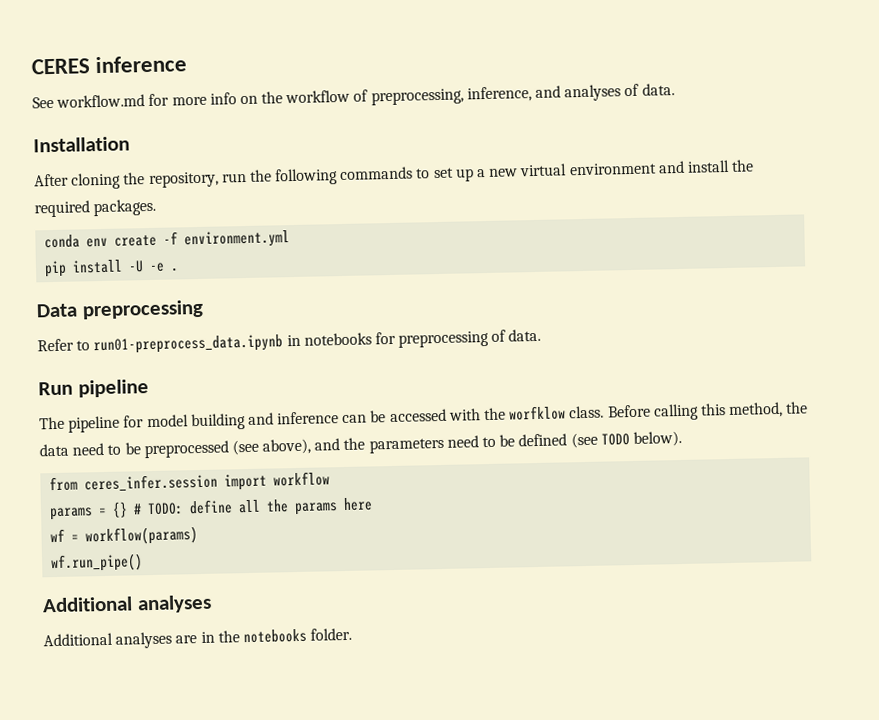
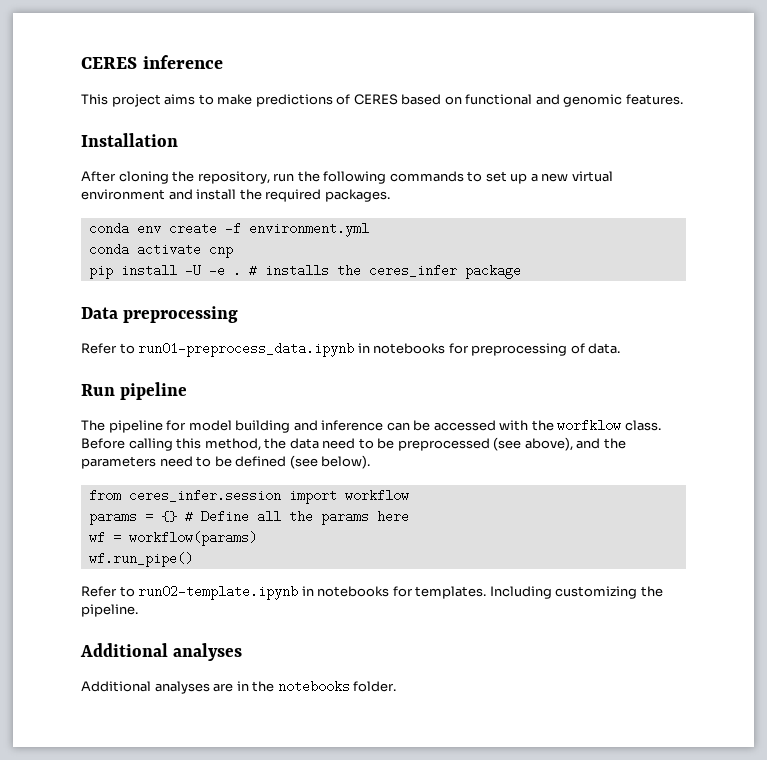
[32,83,675,109] See workflow.md for more info on the workflow of preprocessing, inference, and analyses of data. -> [81,94,683,107] This project aims to make predictions of CERES based on functional and genomic features.
(291, 239) none -> [88,243,233,258] // conda activate cnp
(180, 269) none -> [248,264,521,279] # installs the ceres_infer package
[600,433,630,446] TODO -> (318, 462) none
[147,499,234,516] TODO: define -> [200,510,249,523] Define
(144, 563) none -> [81,585,663,600] [81,604,138,617] // Refer to run02-template.ipynb in notebooks for templates. Including customizing the pipeline.

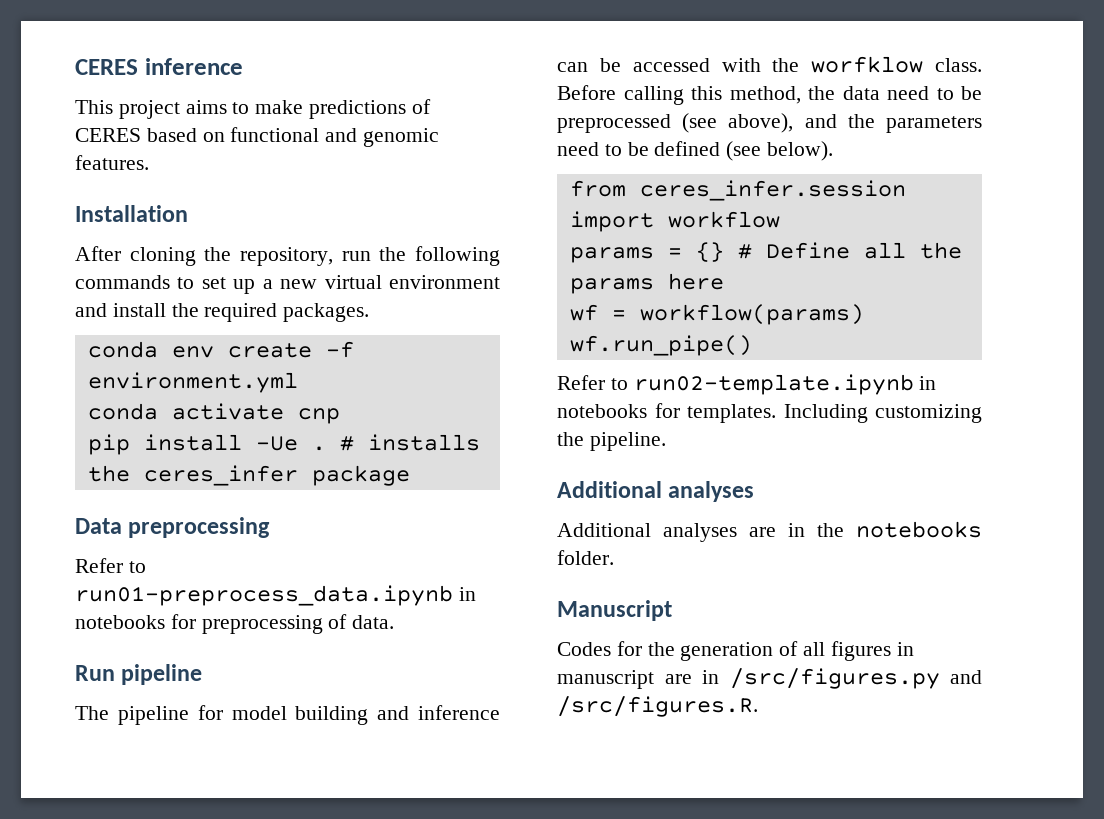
[184,264,225,277] -U -e -> [255,436,298,451] -Ue
(397, 686) none -> [557,600,672,621] [557,641,914,661] [557,668,982,689] [557,696,758,717] // Manuscript // Codes for the generation of all figures in manuscript are in /src/figures.py and /src/figures.R.

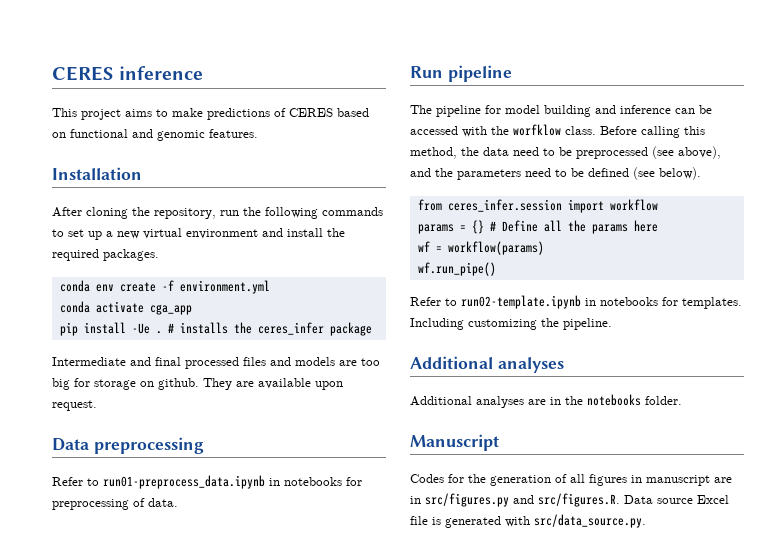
[297,408,340,424] cnp -> [149,304,192,315] cga_app
(410, 475) none -> [52,357,380,369] [52,378,343,390] [52,400,97,411] // Intermediate and final processed files and models are too big for storage on github. They are available upon request.
[729,668,982,689] [557,696,758,717] /src/figures.py and /src/figures.R. -> [425,493,729,507] [410,514,646,528] src/figures.py and src/figures.R. Data source Excel file is generated with src/data_source.py.

